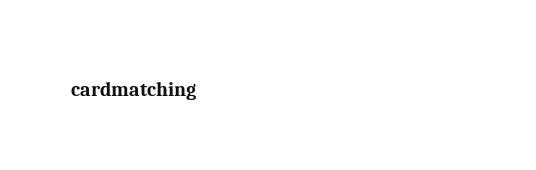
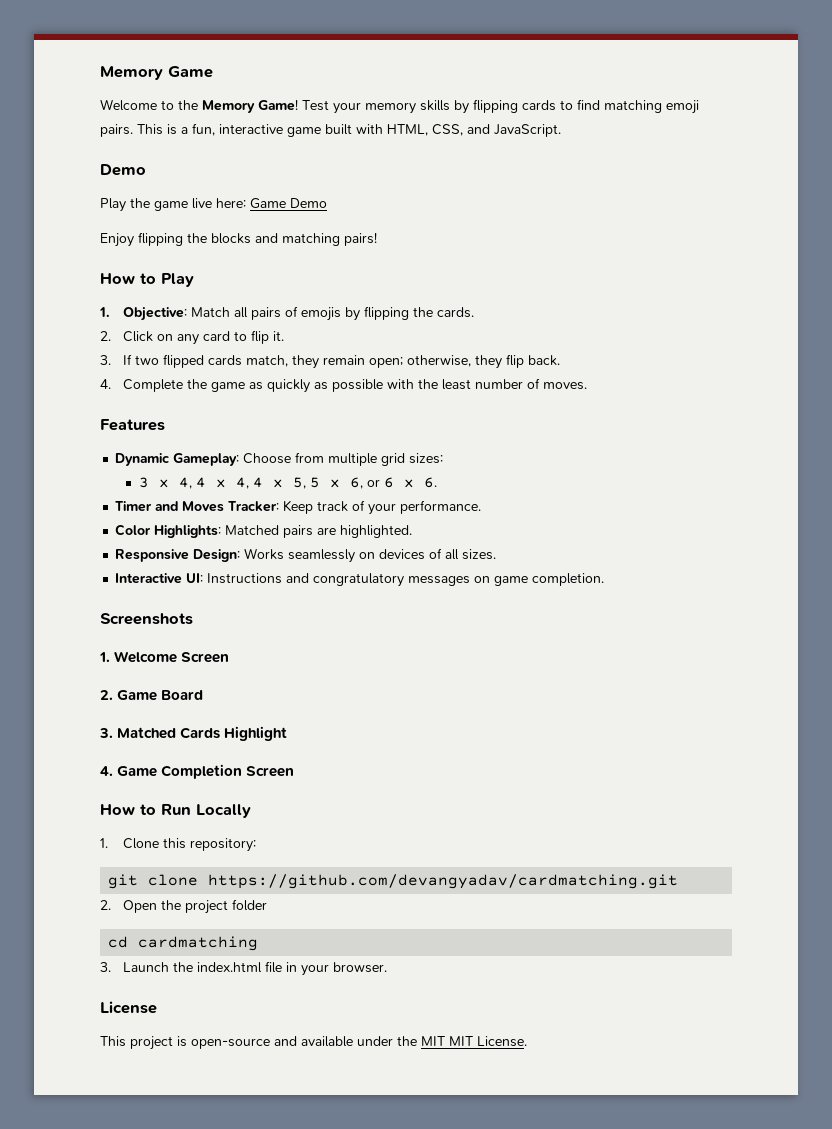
[71,81,196,100] cardmatching -> [100,66,213,80] [100,99,699,114] [100,123,561,137] [100,164,146,176] [100,198,327,212] [100,232,377,247] [100,273,194,287] [99,306,475,321] [100,330,285,345] [100,354,561,369] [100,378,588,393] [100,419,165,431] [115,452,444,466] [138,477,437,489] [115,500,482,515] [115,524,413,538] [115,548,497,563] [115,573,605,587] [100,613,193,625] [99,651,230,663] [100,690,204,701] [99,726,288,741] [100,764,295,779] [100,804,251,818] [100,838,257,852] [108,874,679,889] [100,899,268,914] [108,936,259,951] [100,961,388,976] [100,1001,157,1014] [100,1036,527,1050] Memory Game // Welcome to the Memory Game! Test your memory skills by flipping cards to find matching emoji pairs. This is a fun, interactive game built with HTML, CSS, and JavaScript. // Demo // Play the game live here: Game Demo // Enjoy flipping the blocks and matching pairs! // How to Play // 1. Objective: Match all pairs of emojis by flipping the cards. // 2. Click on any card to flip it. // 3. If two flipped cards match, they remain open; otherwise, they flip back. // 4. Complete the game as quickly as possible with the least number of moves. // Features // Dynamic Gameplay: Choose from multiple grid sizes: // 3 x 4, 4 x 4, 4 x 5, 5 x 6, or 6 x 6. // Timer and Moves Tracker: Keep track of your performance. // Color Highlights: Matched pairs are highlighted. // Responsive Design: Works seamlessly on devices of all sizes. // Interactive UI: Instructions and congratulatory messages on game completion. // Screenshots // 1. Welcome Screen // 2. Game Board // 3. Matched Cards Highlight // 4. Game Completion Screen // How to Run Locally // 1. Clone this repository: // git clone https://github.com/devangyadav/cardmatching.git // 2. Open the project folder // cd cardmatching // 3. Launch the index.html file in your browser. // License // This project is open-source and available under the MIT MIT License.

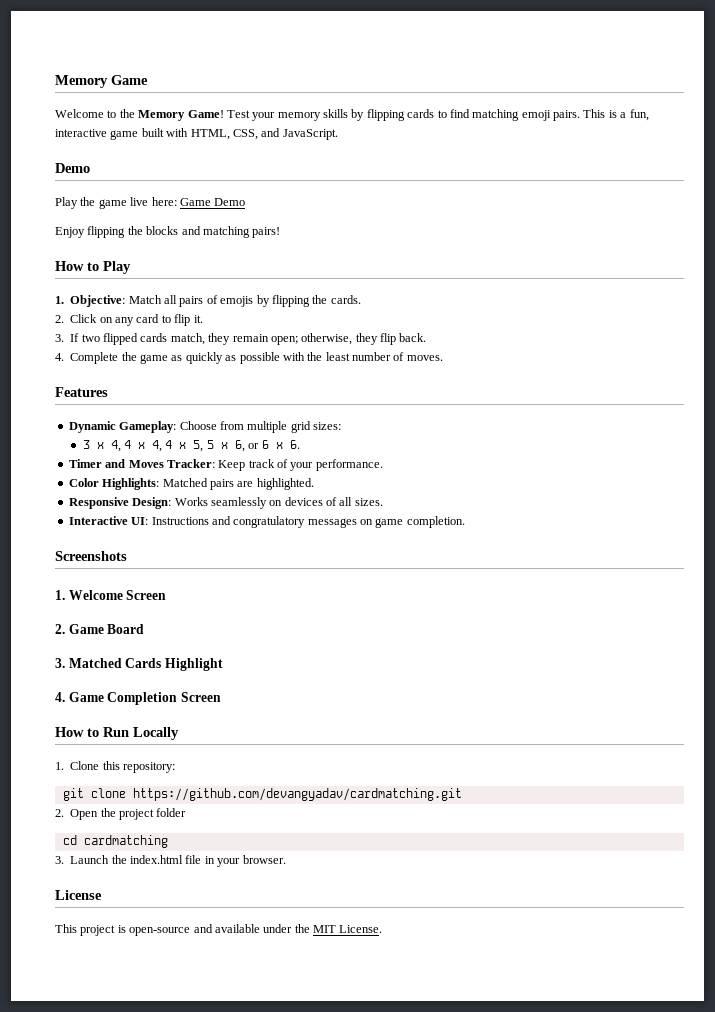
[449,1036,473,1046] MIT -> (336, 929) none

